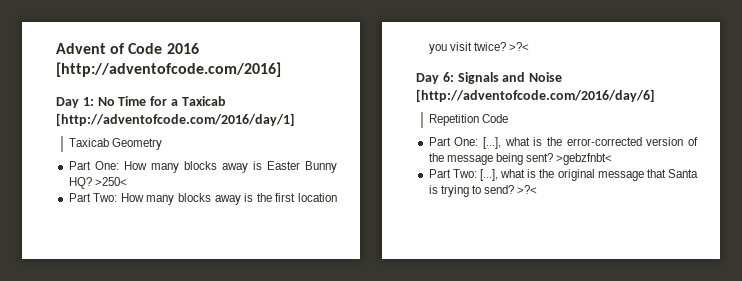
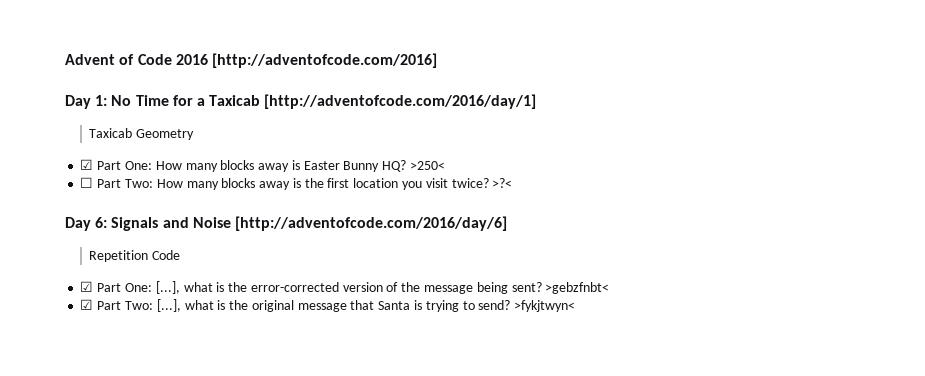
(163, 144) none -> [80,159,94,170] ☑
(127, 181) none -> [80,177,94,188] ☐
(509, 118) none -> [80,281,94,292] ☑
(613, 159) none -> [80,299,94,310] ☑
[517,185,538,194] >?< -> [514,300,576,312] >fykjtwyn<

